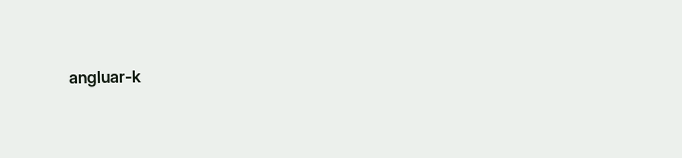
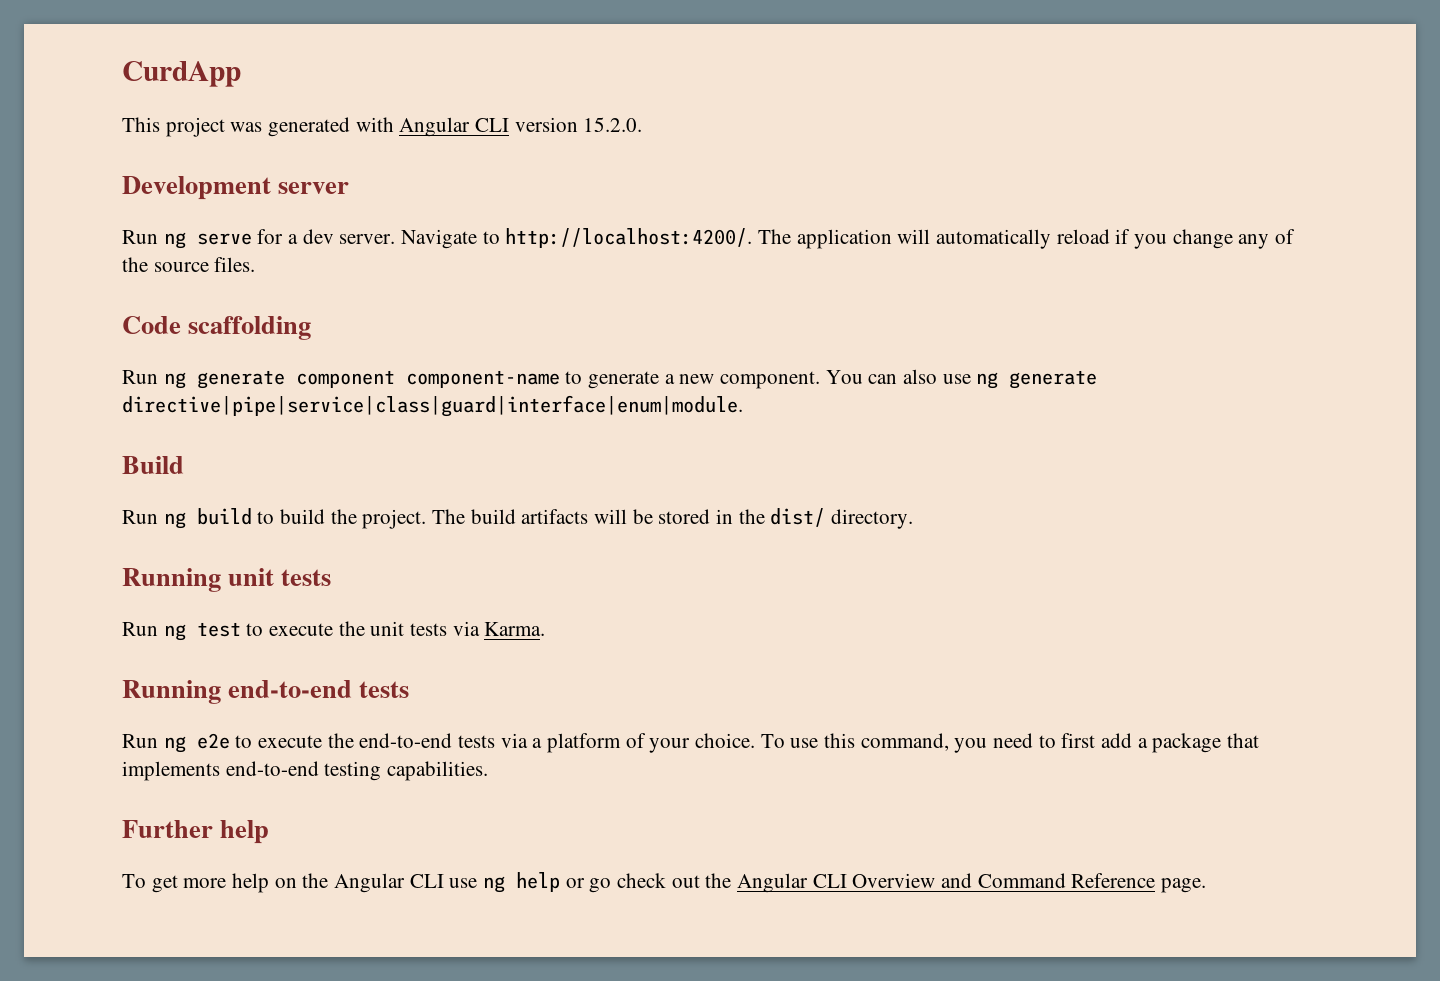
[68,70,142,88] angluar-k -> [122,61,241,87] [122,117,643,137] [122,176,350,200] [122,228,1296,249] [122,257,256,272] [122,316,312,340] [122,369,1098,389] [122,395,743,417] [122,456,184,474] [122,508,914,529] [122,568,332,592] [122,621,546,641] [122,680,410,704] [122,733,1260,753] [122,761,489,781] [122,820,270,844] [122,872,1207,893] CurdApp // This project was generated with Angular CLI version 15.2.0. // Development server // Run ng serve for a dev server. Navigate to http://localhost:4200/. The application will automatically reload if you change any of the source files. // Code scaffolding // Run ng generate component component-name to generate a new component. You can also use ng generate directive|pipe|service|class|guard|interface|enum|module. // Build // Run ng build to build the project. The build artifacts will be stored in the dist/ directory. // Running unit tests // Run ng test to execute the unit tests via Karma. // Running end-to-end tests // Run ng e2e to execute the end-to-end tests via a platform of your choice. To use this command, you need to first add a package that implements end-to-end testing capabilities. // Further help // To get more help on the Angular CLI use ng help or go check out the Angular CLI Overview and Command Reference page.

